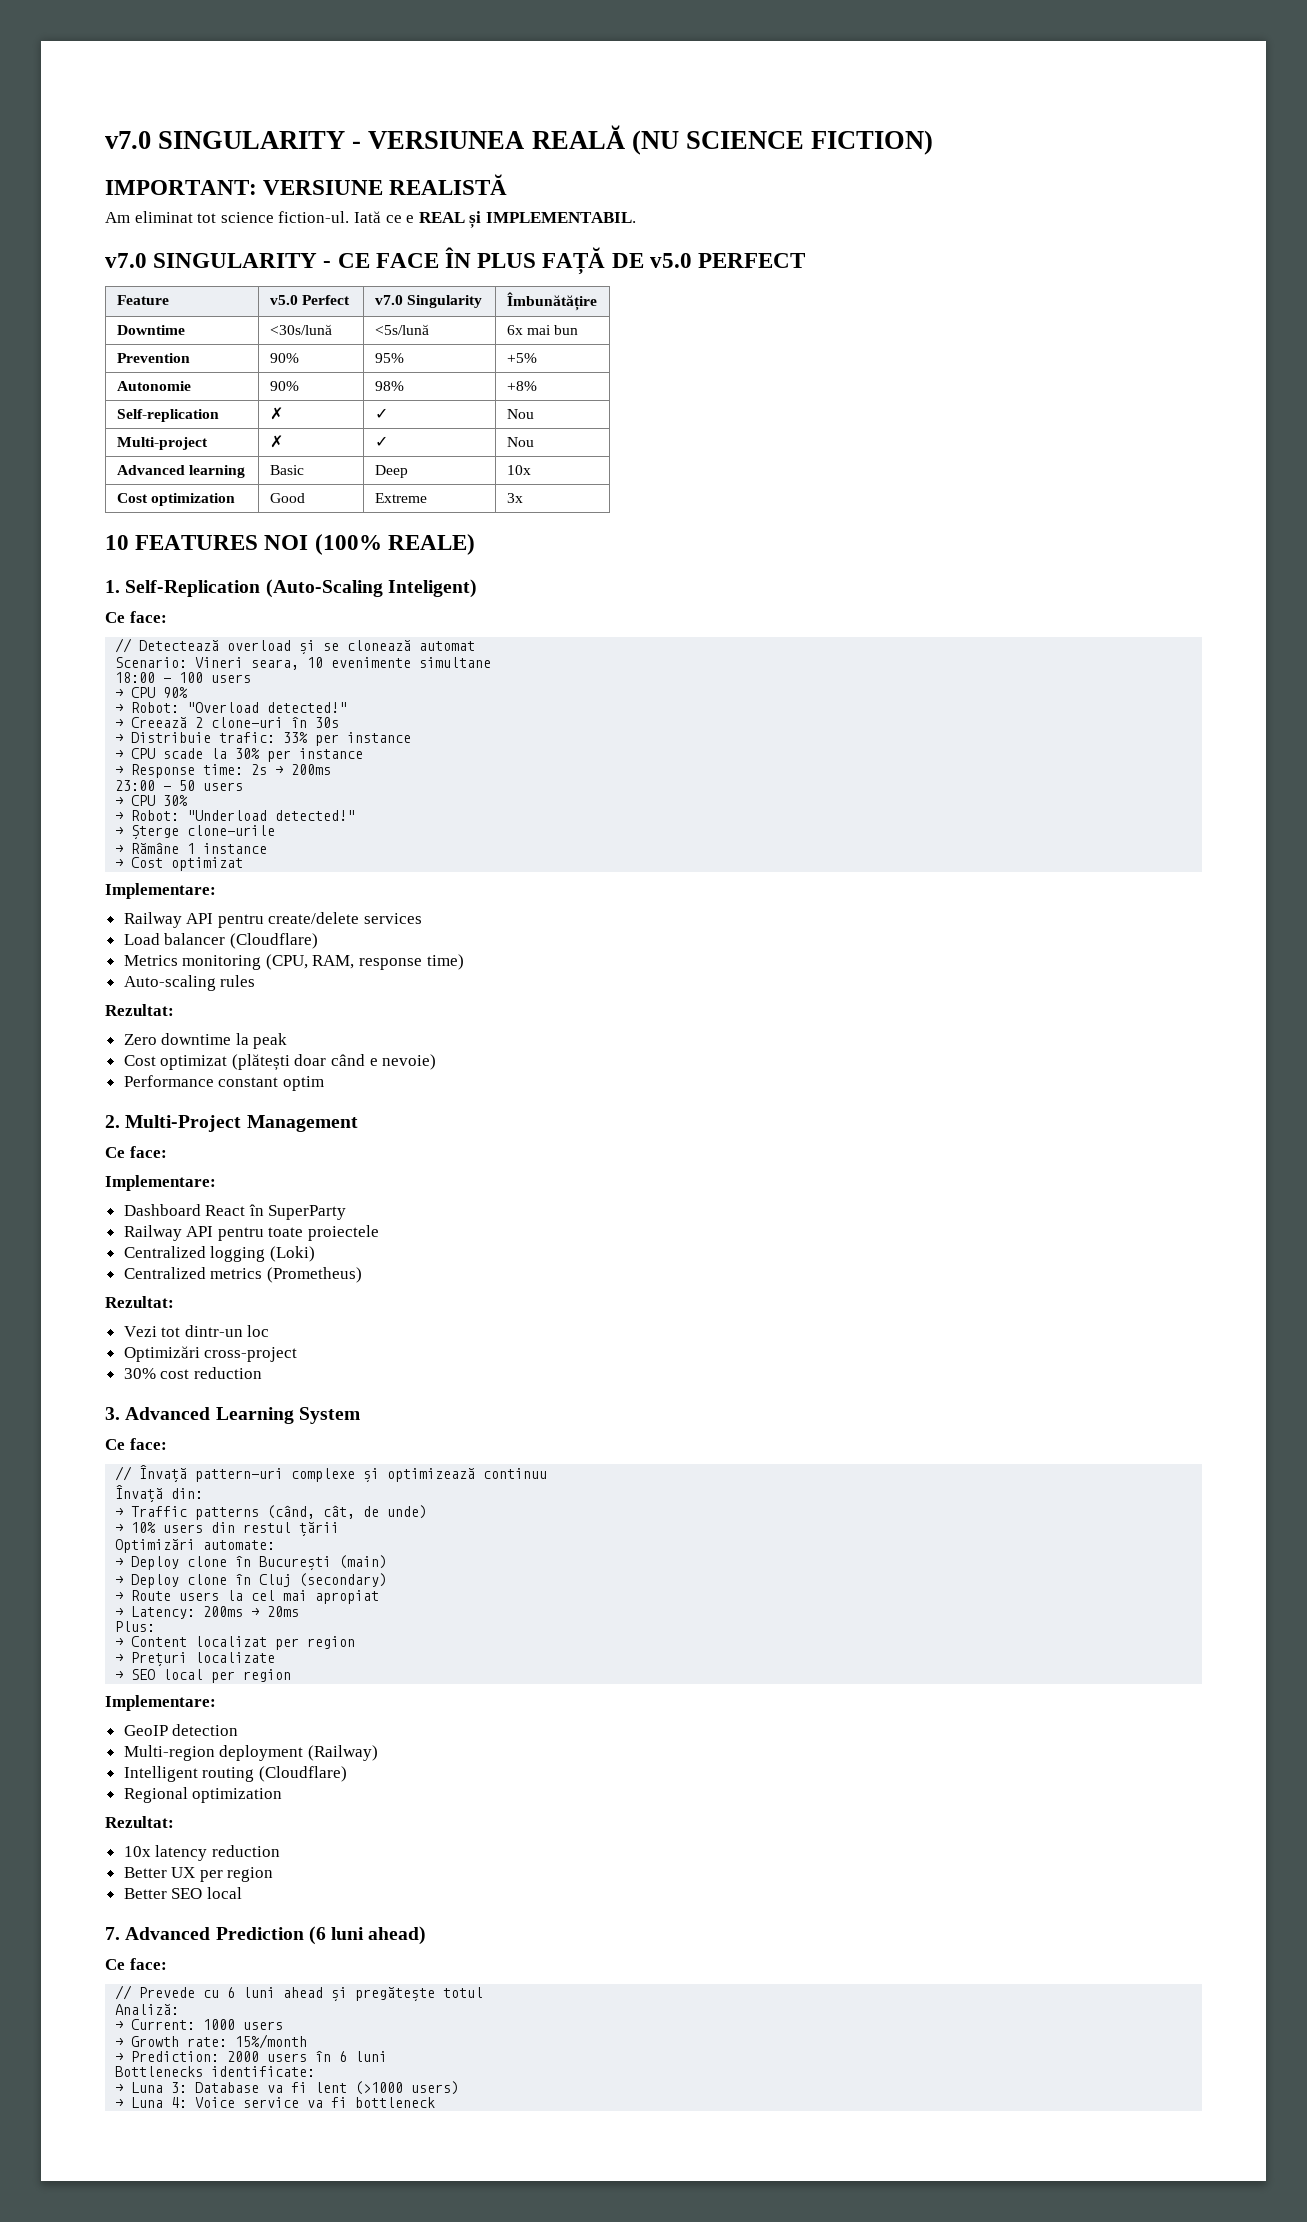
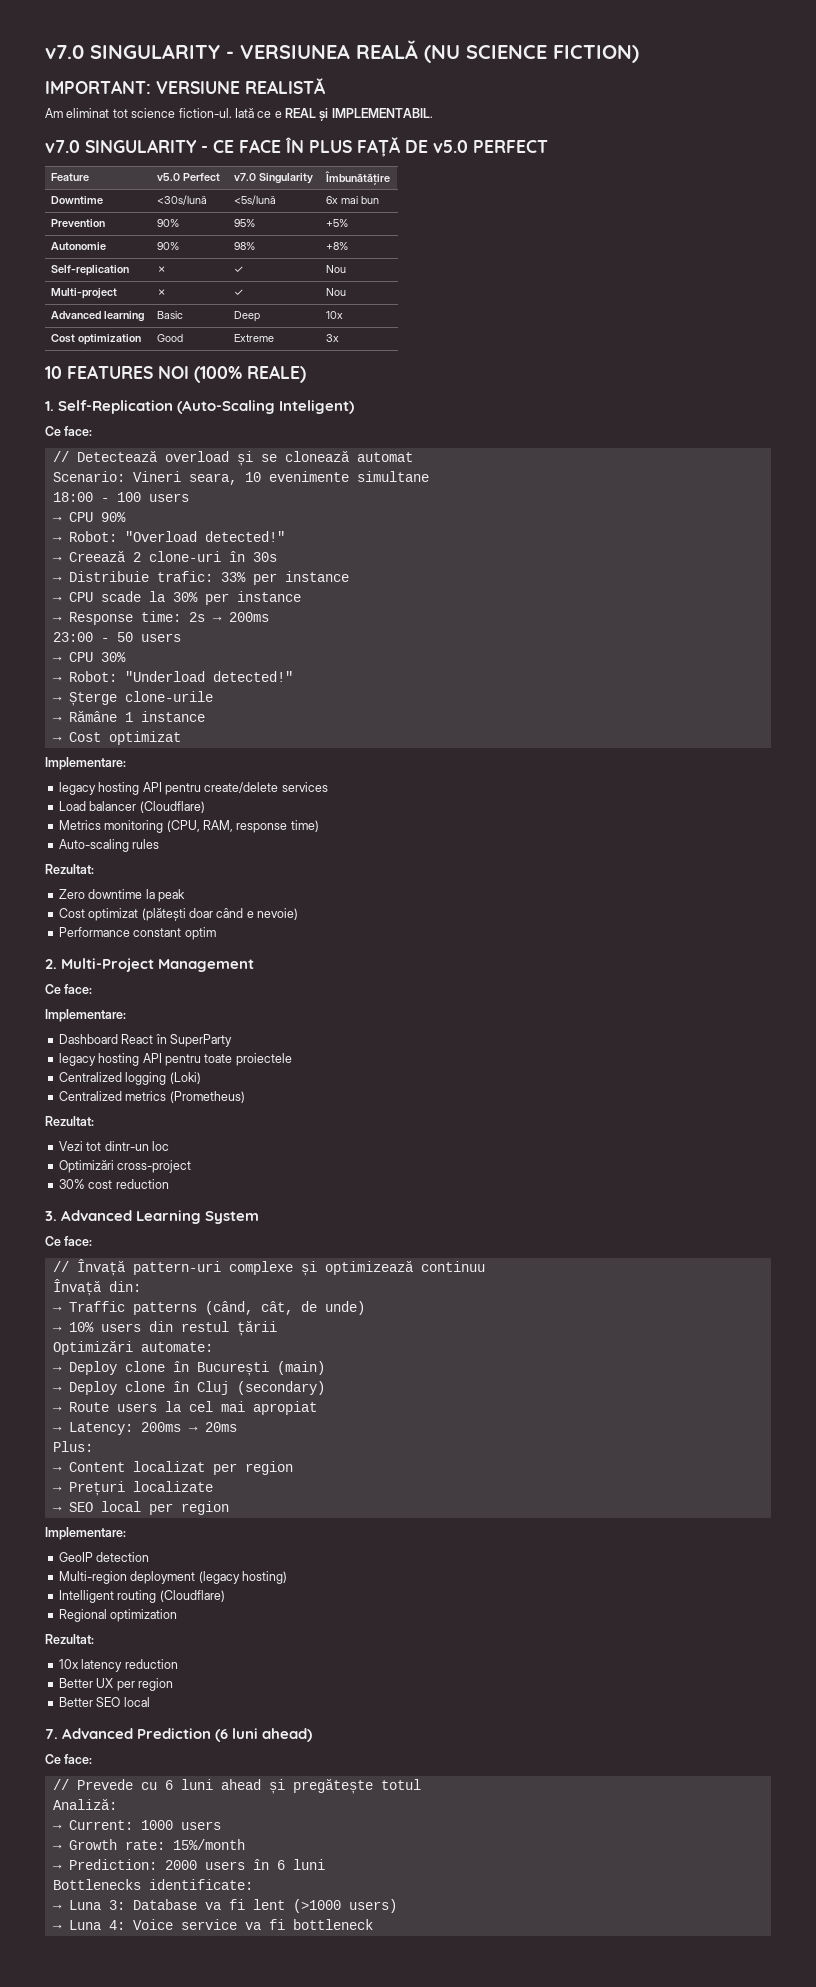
[123,912,182,928] Railway -> [58,782,140,795] legacy hosting
[123,1225,182,1241] Railway -> [58,1053,140,1066] legacy hosting
[307,1745,378,1761] (Railway) -> [198,1571,287,1584] (legacy hosting)

